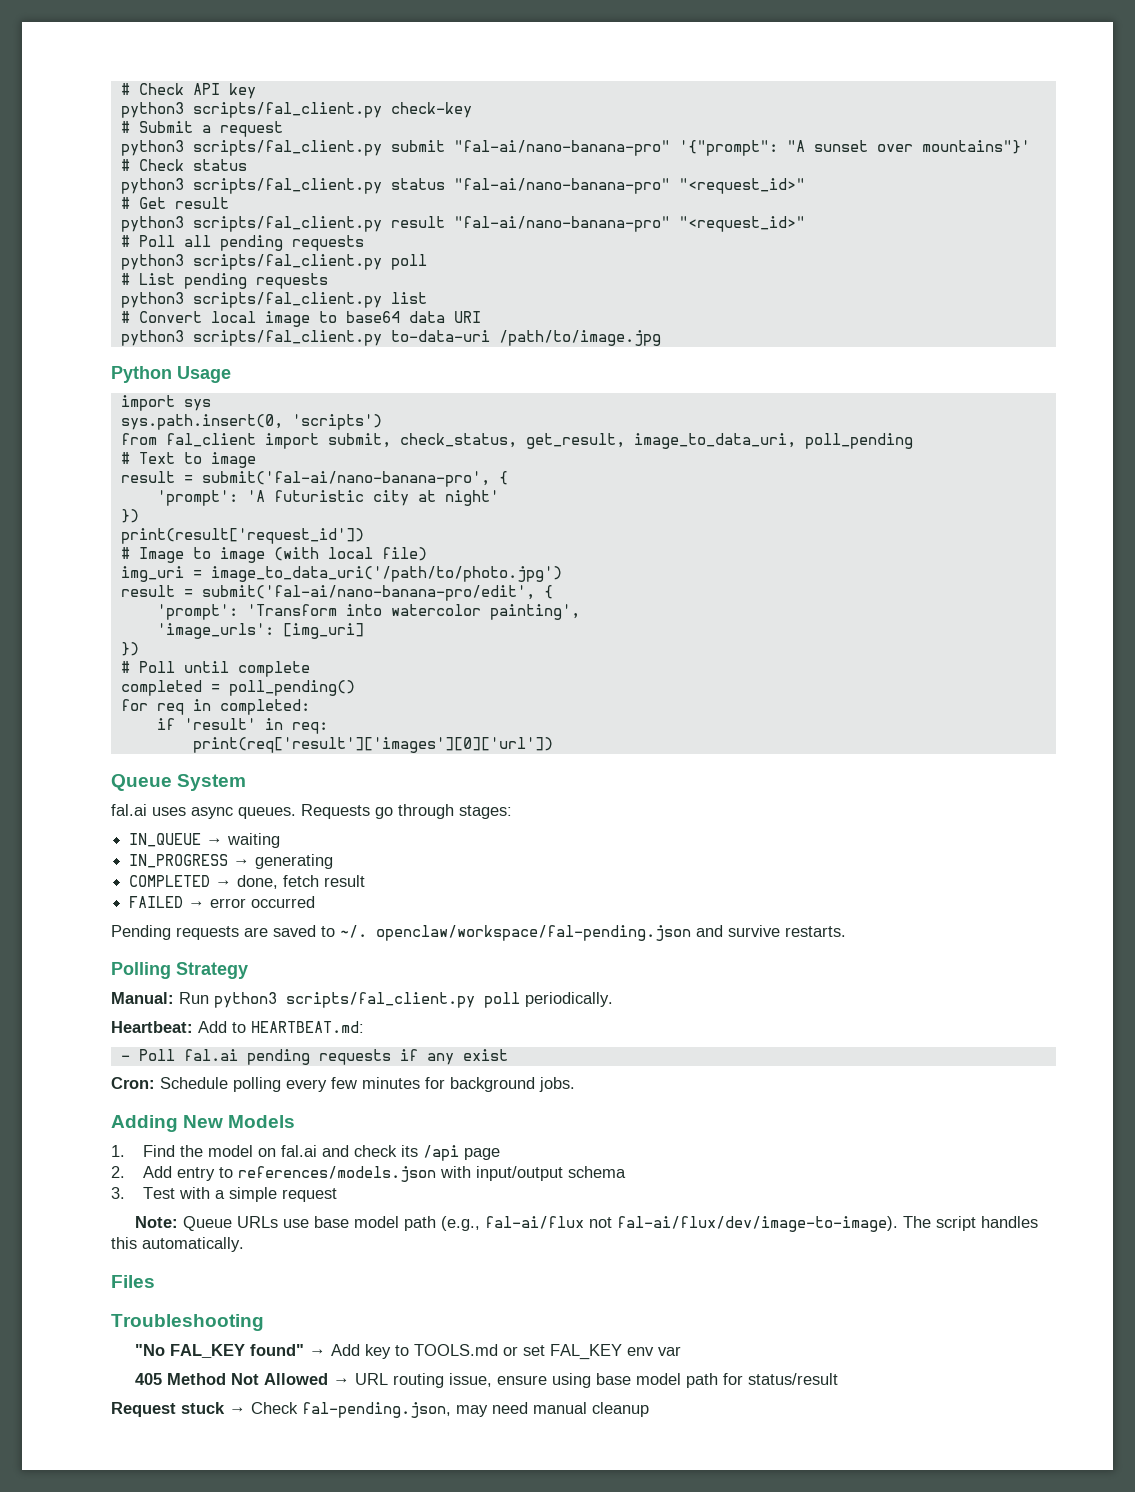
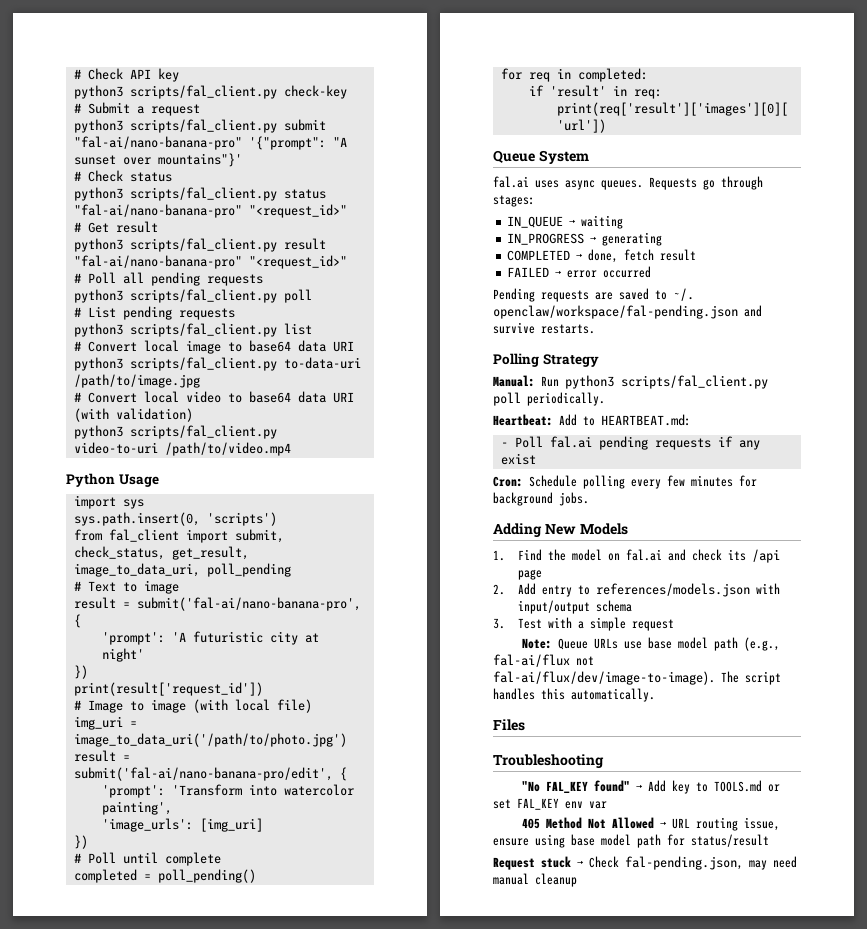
(661, 338) none -> [73,391,354,403] [73,408,193,422] [73,425,277,439] [73,442,291,456] // # Convert local video to base64 data URI (with validation) // python3 scripts/fal_client.py video-to-uri /path/to/video.mp4

